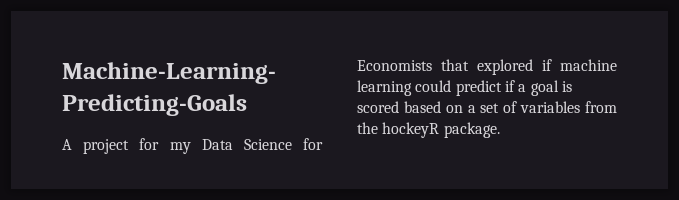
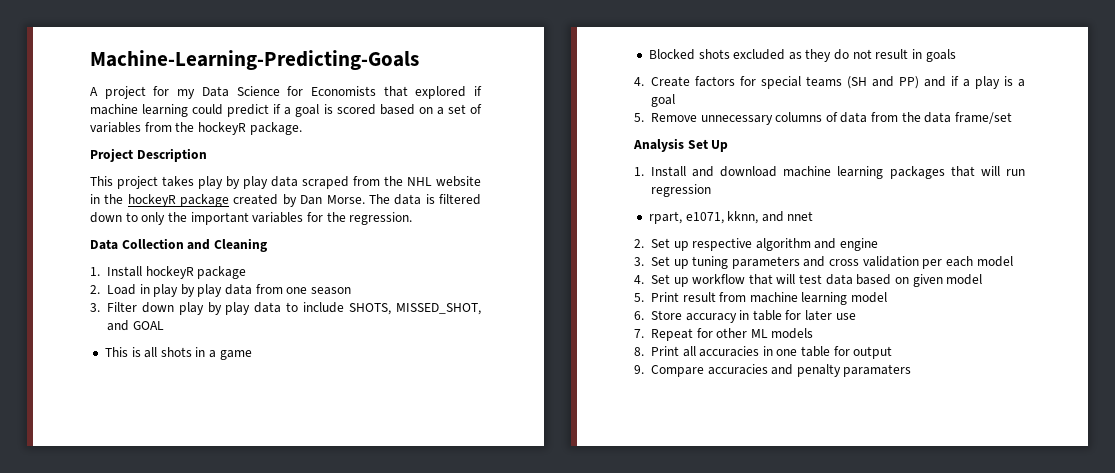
(500, 130) none -> [90,148,207,162] [90,176,481,189] [90,194,482,207] [90,212,413,225] [90,238,267,252] [90,266,247,279] [90,284,352,297] [90,302,481,315] [106,320,164,331] [104,347,252,360] [648,49,956,62] [634,76,1025,89] [650,94,675,107] [634,112,1013,125] [633,138,729,152] [634,166,1025,179] [650,184,711,197] [648,211,814,224] [634,238,879,251] [634,256,1013,269] [634,274,983,287] [634,292,888,305] [634,310,856,323] [634,328,814,341] [634,346,893,359] [634,364,912,377] // Project Description // This project takes play by play data scraped from the NHL website in the hockeyR package created by Dan Morse. The data is filtered down to only the important variables for the regression. // Data Collection and Cleaning // 1. Install hockeyR package // 2. Load in play by play data from one season // 3. Filter down play by play data to include SHOTS, MISSED_SHOT, and GOAL // This is all shots in a game // Blocked shots excluded as they do not result in goals // 4. Create factors for special teams (SH and PP) and if a play is a goal // 5. Remove unnecessary columns of data from the data frame/set // Analysis Set Up // 1. Install and download machine learning packages that will run regression // rpart, e1071, kknn, and nnet // 2. Set up respective algorithm and engine // 3. Set up tuning parameters and cross validation per each model // 4. Set up workflow that will test data based on given model // 5. Print result from machine learning model // 6. Store accuracy in table for later use // 7. Repeat for other ML models // 8. Print all accuracies in one table for output // 9. Compare accuracies and penalty paramaters

